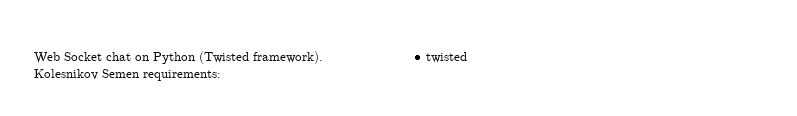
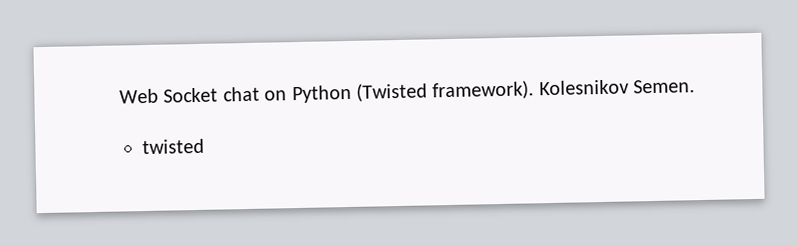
[102,69,221,81] Semen requirements: -> [633,79,696,94] Semen.

